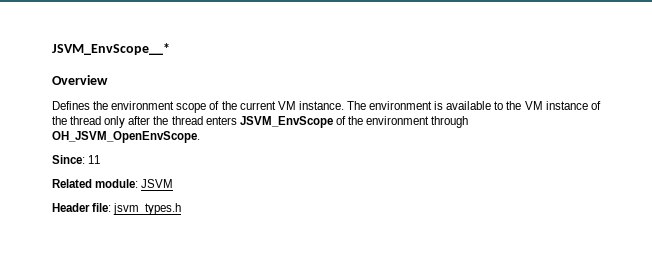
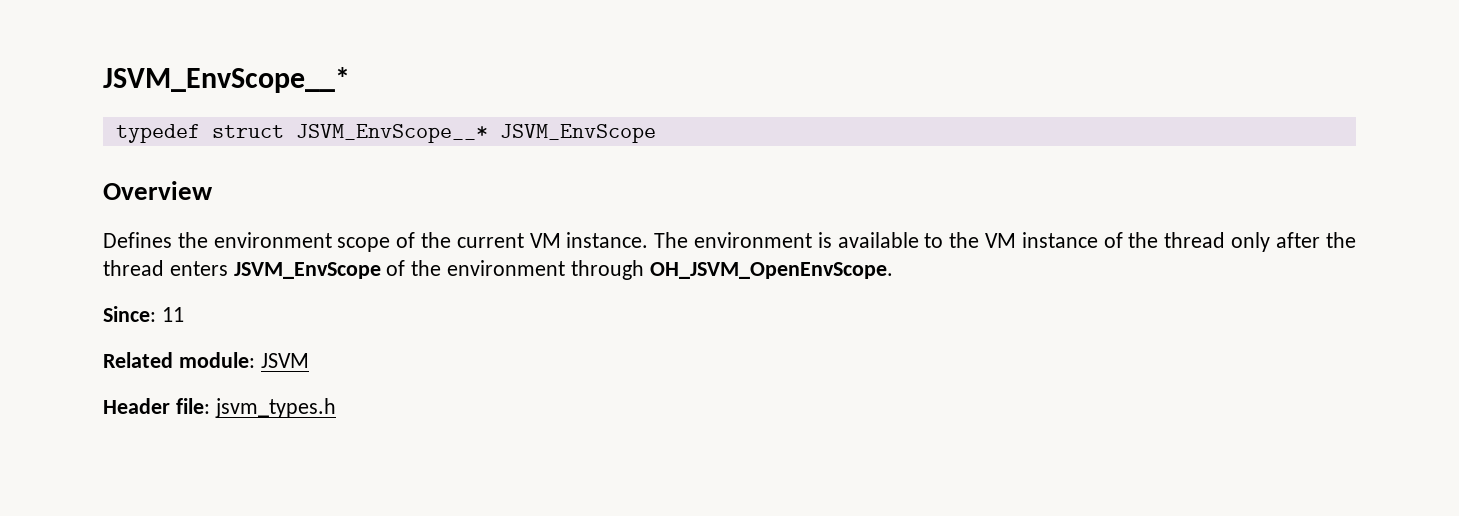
[52,43,170,55] JSVM_EnvScope__* -> [103,67,350,93] [115,124,656,143] JSVM_EnvScope__* // typedef struct JSVM_EnvScope__* JSVM_EnvScope

